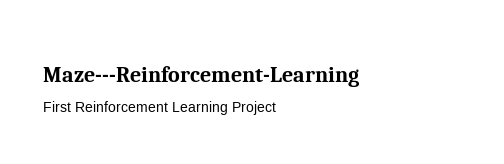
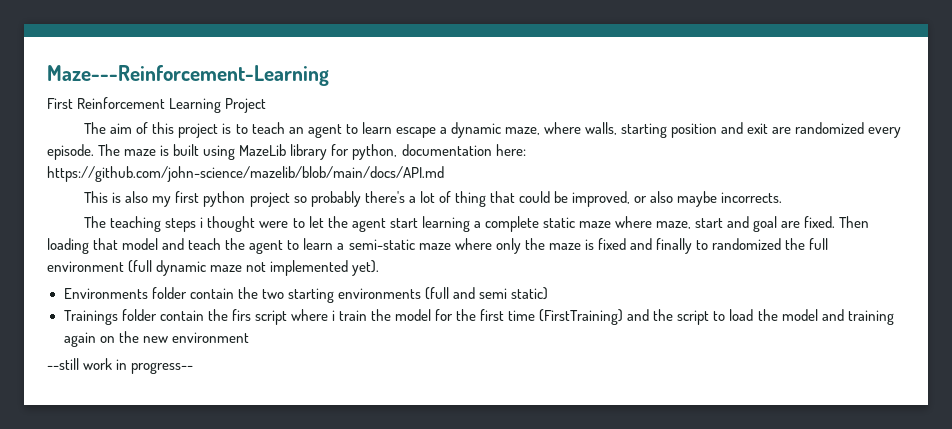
(276, 108) none -> [84,122,902,138] [47,144,526,160] [47,166,444,182] [84,191,783,207] [84,216,870,232] [47,238,829,254] [47,260,380,276] [63,287,549,303] [63,309,894,325] [63,331,249,347] [47,358,194,374] // The aim of this project is to teach an agent to learn escape a dynamic maze, where walls, starting position and exit are randomized every episode. The maze is built using MazeLib library for python, documentation here: https://github.com/john-science/mazelib/blob/main/docs/API.md // This is also my first python project so probably there's a lot of thing that could be improved, or also maybe incorrects. // The teaching steps i thought were to let the agent start learning a complete static maze where maze, start and goal are fixed. Then loading that model and teach the agent to learn a semi-static maze where only the maze is fixed and finally to randomized the full environment (full dynamic maze not implemented yet). // Environments folder contain the two starting environments (full and semi static) // Trainings folder contain the firs script where i train the model for the first time (FirstTraining) and the script to load the model and training again on the new environment // --still work in progress--

